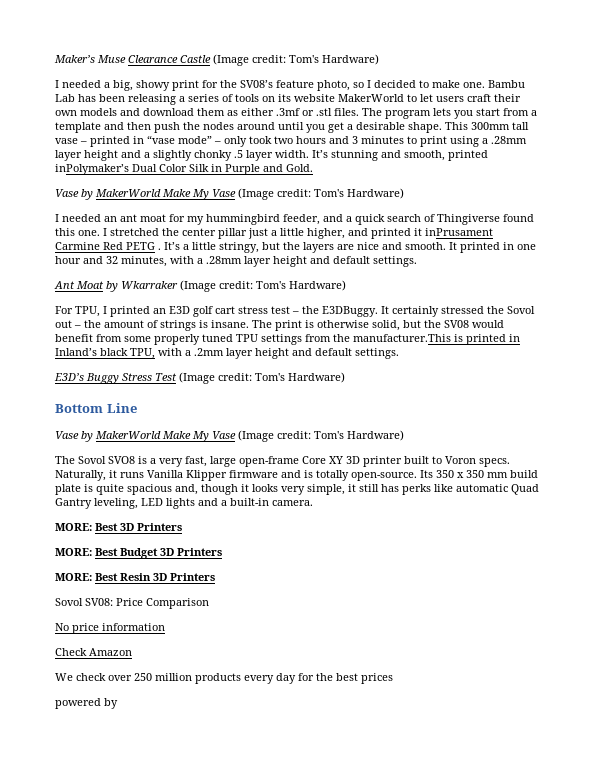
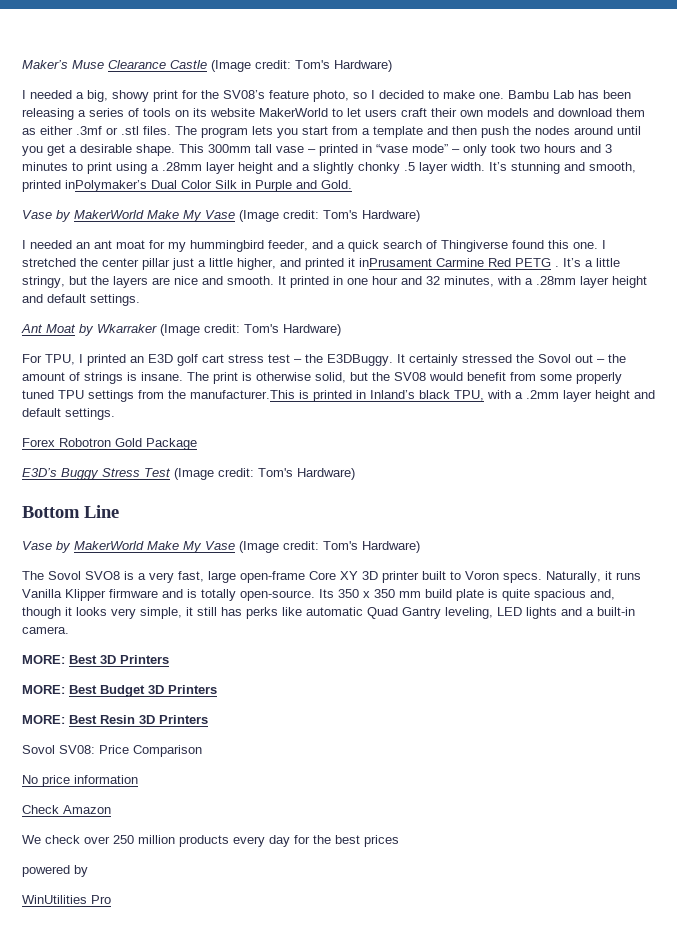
(399, 353) none -> [22,438,197,450] // Forex Robotron Gold Package
(118, 703) none -> [22,895,111,904] // WinUtilities Pro

